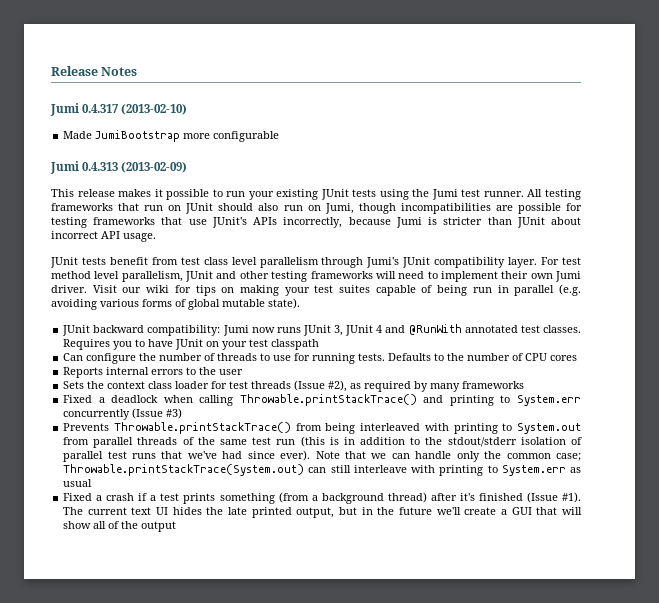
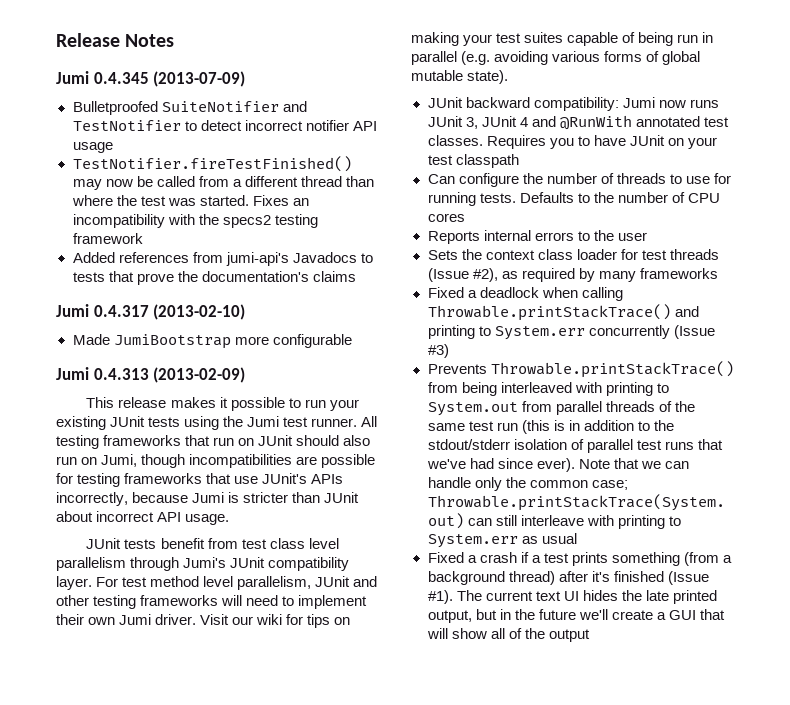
(138, 71) none -> [56,71,246,87] [72,101,307,115] [72,120,377,131] [72,142,113,153] [72,156,352,172] [72,176,374,190] [71,195,309,206] [72,214,318,228] [72,233,143,244] [72,252,373,266] [72,271,356,285] // Jumi 0.4.345 (2013-07-09) // Bulletproofed SuiteNotifier and TestNotifier to detect incorrect notifier API usage // TestNotifier.fireTestFinished() may now be called from a different thread than where the test was started. Fixes an incompatibility with the specs2 testing framework // Added references from jumi-api's Javadocs to tests that prove the documentation's claims

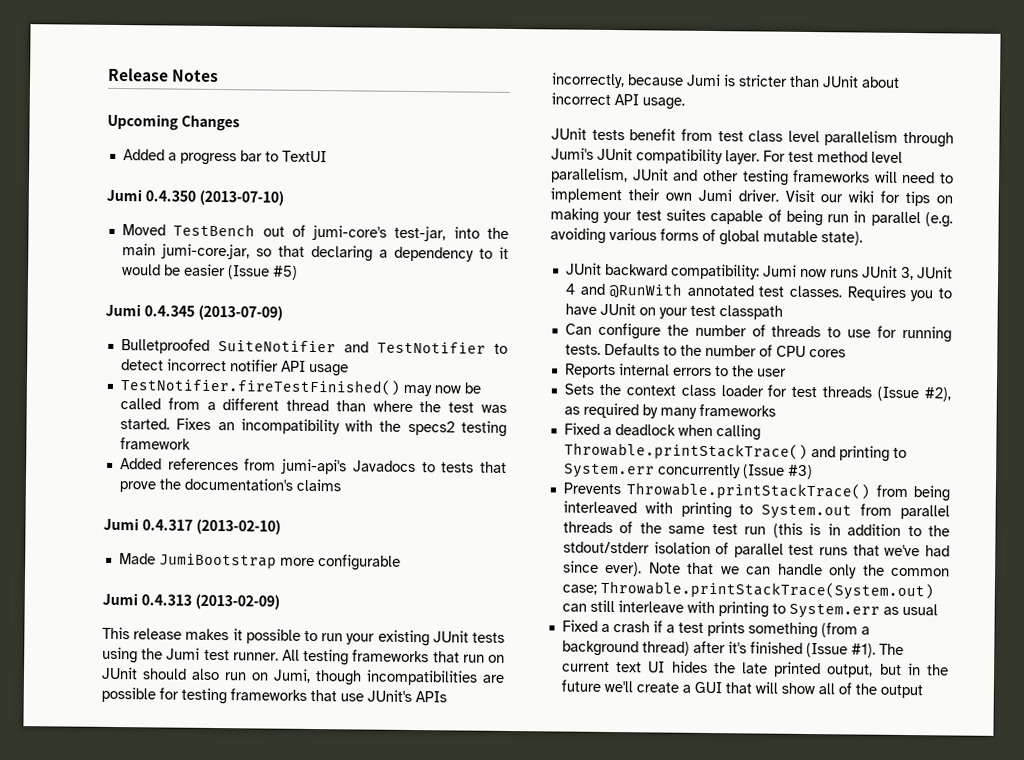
(175, 40) none -> [107,113,240,132] [122,149,327,166] [106,188,284,206] [121,223,509,242] [121,243,510,262] [121,263,298,280] // Upcoming Changes // Added a progress bar to TextUI // Jumi 0.4.350 (2013-07-10) // Moved TestBench out of jumi-core's test-jar, into the main jumi-core.jar, so that declaring a dependency to it would be easier (Issue #5)

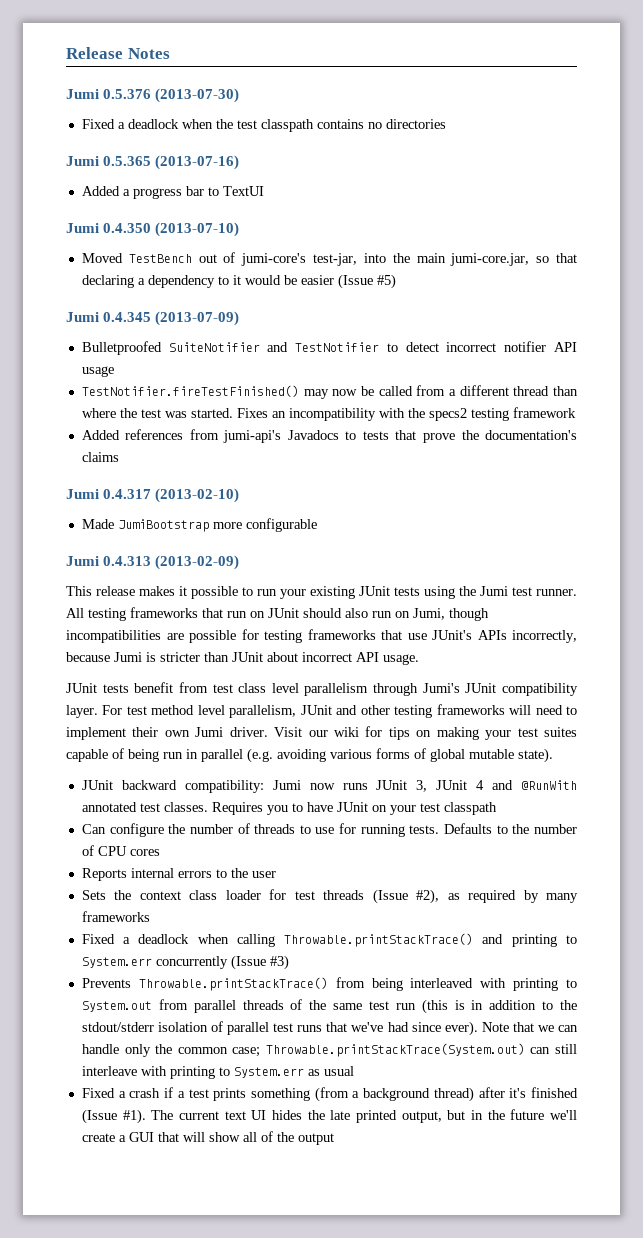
[107,113,240,132] Upcoming Changes -> [66,88,240,103] [81,119,446,132] [66,155,240,170] Jumi 0.5.376 (2013-07-30) // Fixed a deadlock when the test classpath contains no directories // Jumi 0.5.365 (2013-07-16)

